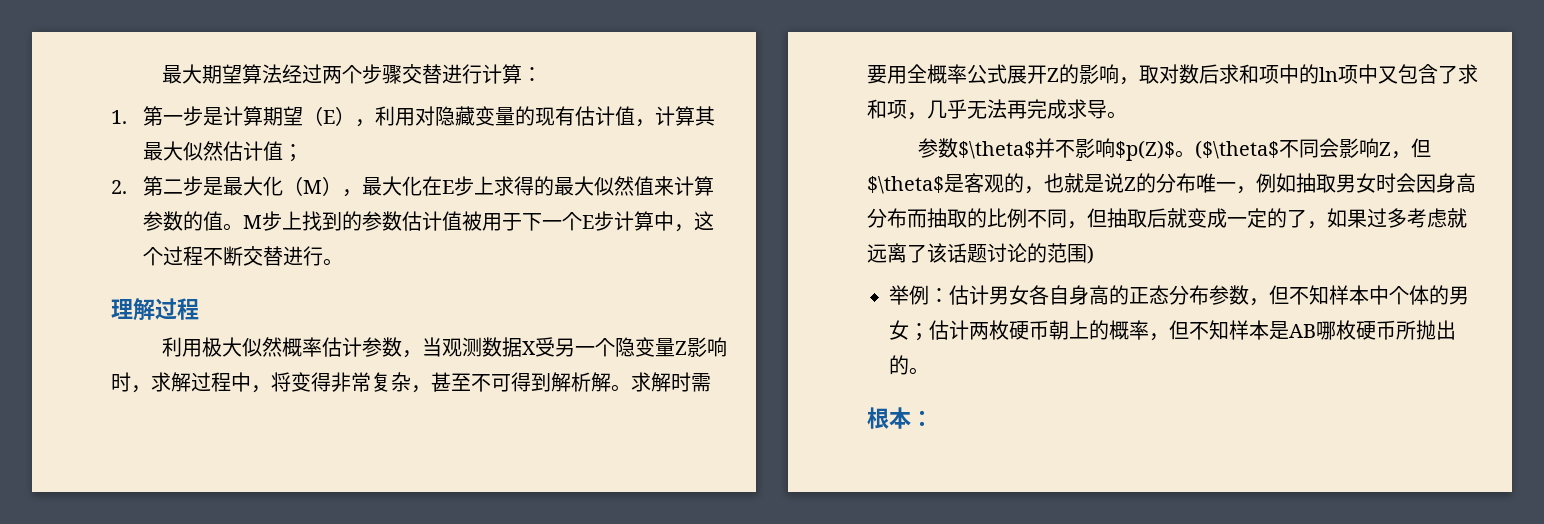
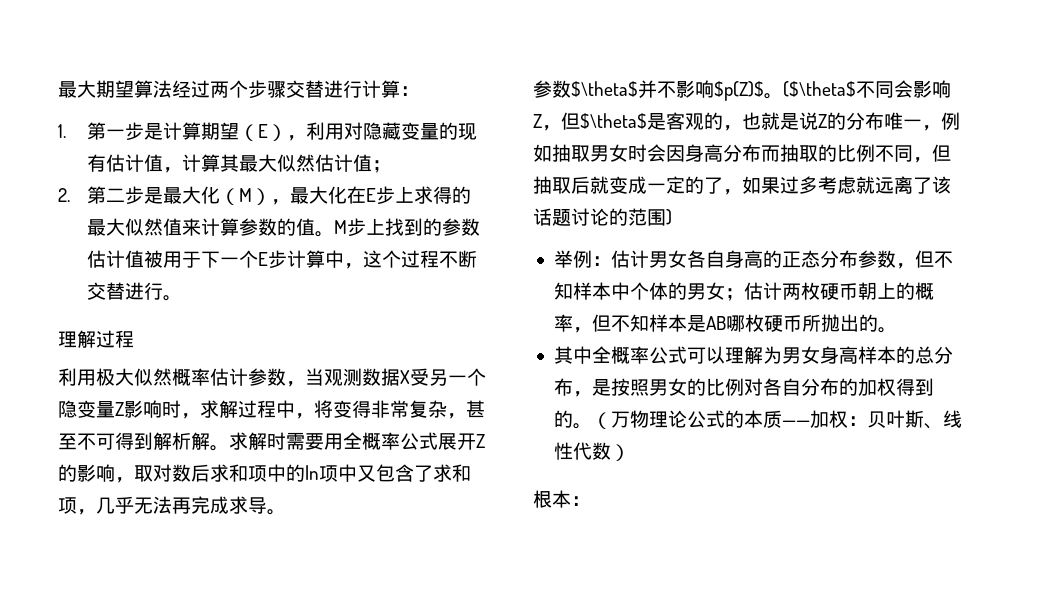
(929, 371) none -> [553,346,953,364] [553,378,934,397] [553,410,962,429] [553,442,630,461] // 其中全概率公式可以理解为男女身高样本的总分布，是按照男女的比例对各自分布的加权得到的。（万物理论公式的本质——加权：贝叶斯、线性代数）

